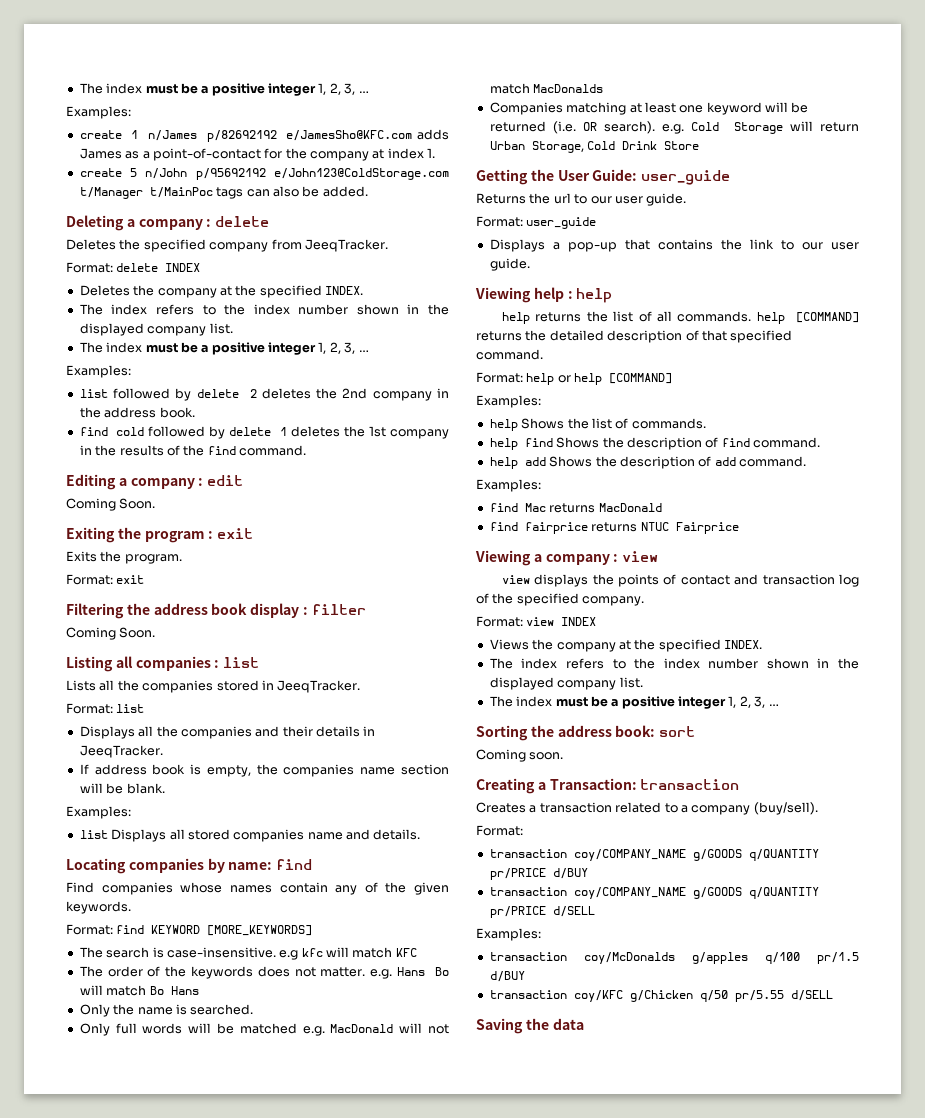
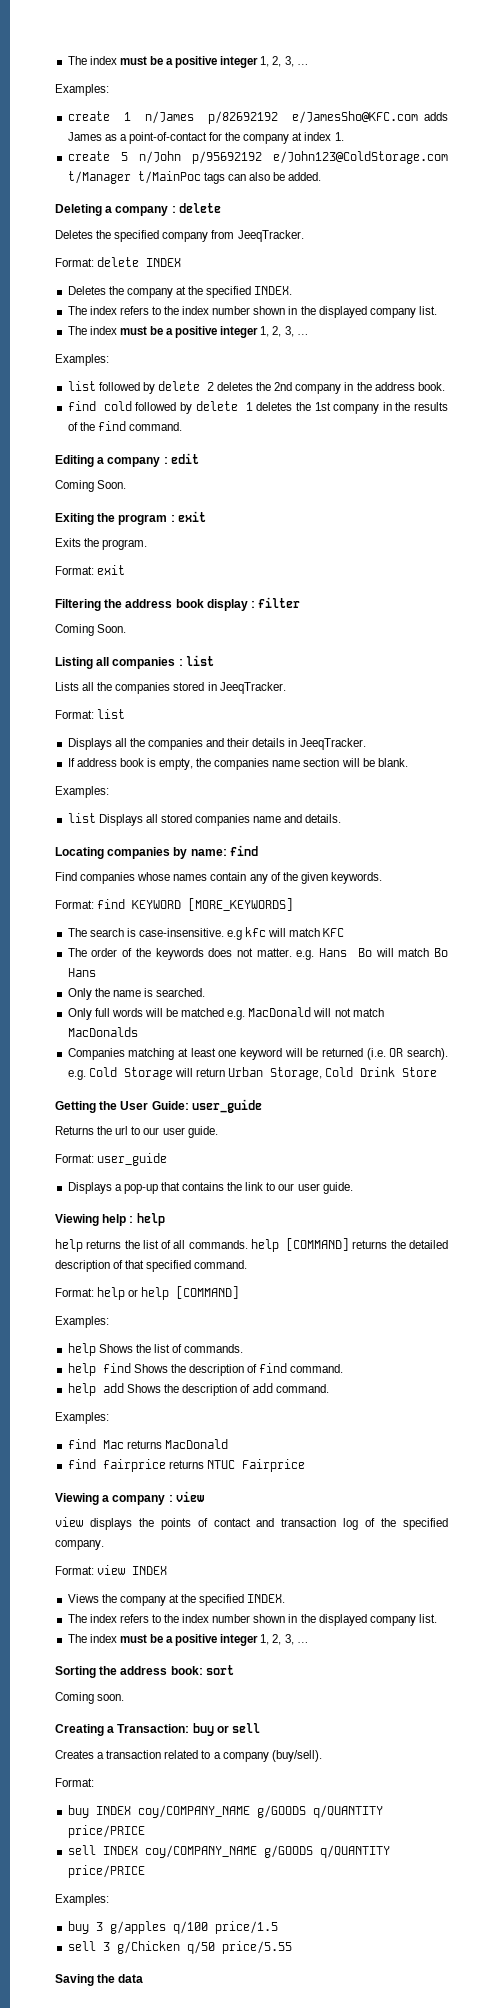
[640,779,740,790] transaction -> [192,1723,261,1736] buy or sell
[489,849,819,861] [489,868,588,880] [489,887,819,899] [489,906,595,918] [476,928,541,941] [489,952,859,964] [489,971,525,982] [489,990,833,1002] transaction coy/COMPANY_NAME g/GOODS q/QUANTITY pr/PRICE d/BUY // transaction coy/COMPANY_NAME g/GOODS q/QUANTITY pr/PRICE d/SELL // Examples: // transaction coy/McDonalds g/apples q/100 pr/1.5 d/BUY // transaction coy/KFC g/Chicken q/50 pr/5.55 d/SELL -> [67,1805,383,1818] [67,1825,145,1838] [67,1845,390,1858] [67,1865,145,1878] [55,1894,109,1906] [67,1921,278,1934] [67,1941,292,1954] buy INDEX coy/COMPANY_NAME g/GOODS q/QUANTITY price/PRICE // sell INDEX coy/COMPANY_NAME g/GOODS q/QUANTITY price/PRICE // Examples: // buy 3 g/apples q/100 price/1.5 // sell 3 g/Chicken q/50 price/5.55

